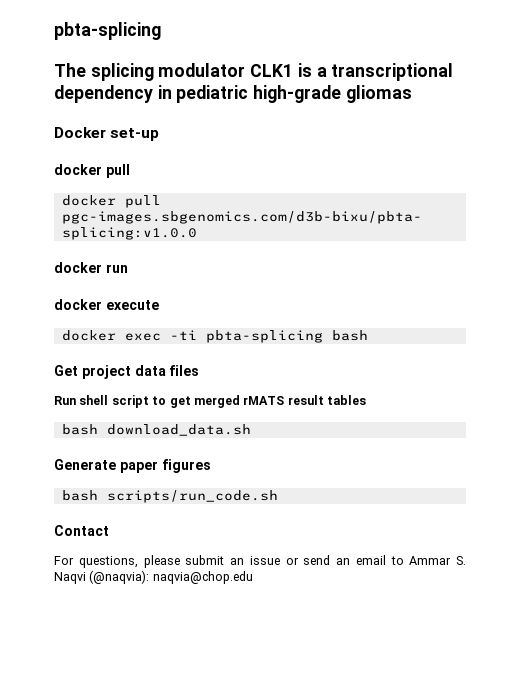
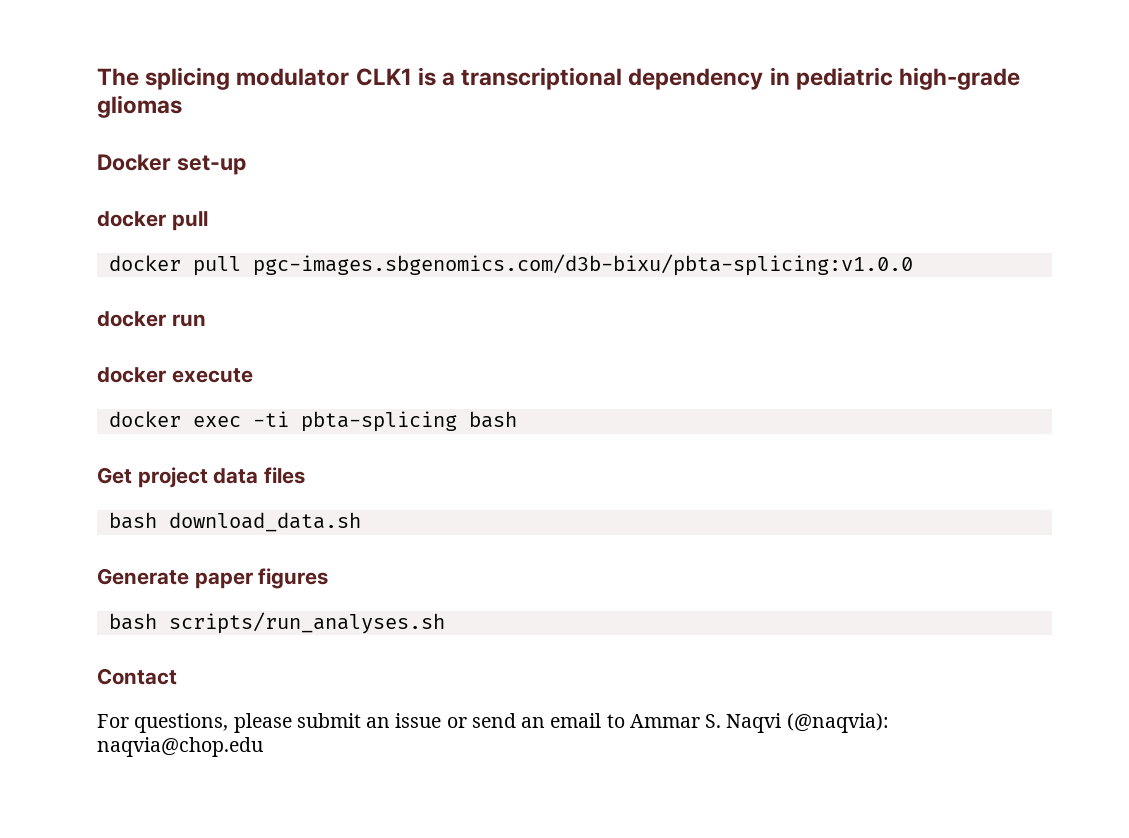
[54,22,161,40] pbta-splicing // -> (97, 77) none
[54,395,366,408] // Run shell script to get merged rMATS result tables -> (306, 475) none
[106,490,278,503] scripts/run_code.sh -> [168,612,445,634] scripts/run_analyses.sh

